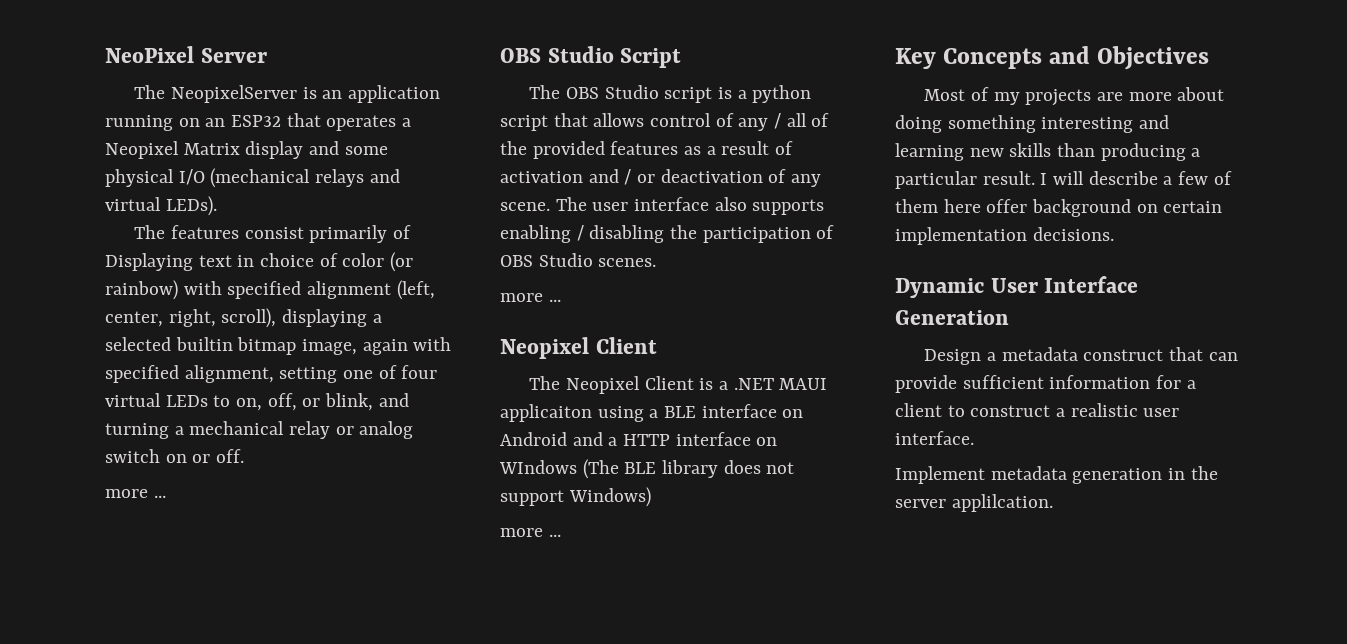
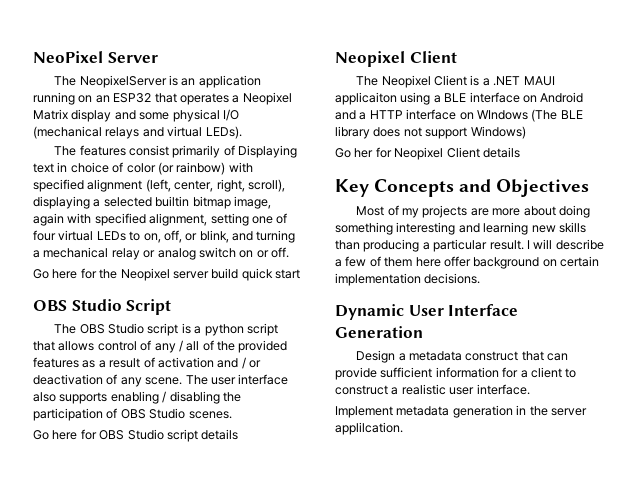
[105,489,166,498] more ... -> [33,268,300,281] Go here for the Neopixel server build quick start
[500,293,561,302] more ... -> [33,429,239,442] Go here for OBS Studio script details
[500,528,561,537] more ... -> [335,147,520,160] Go her for Neopixel Client details

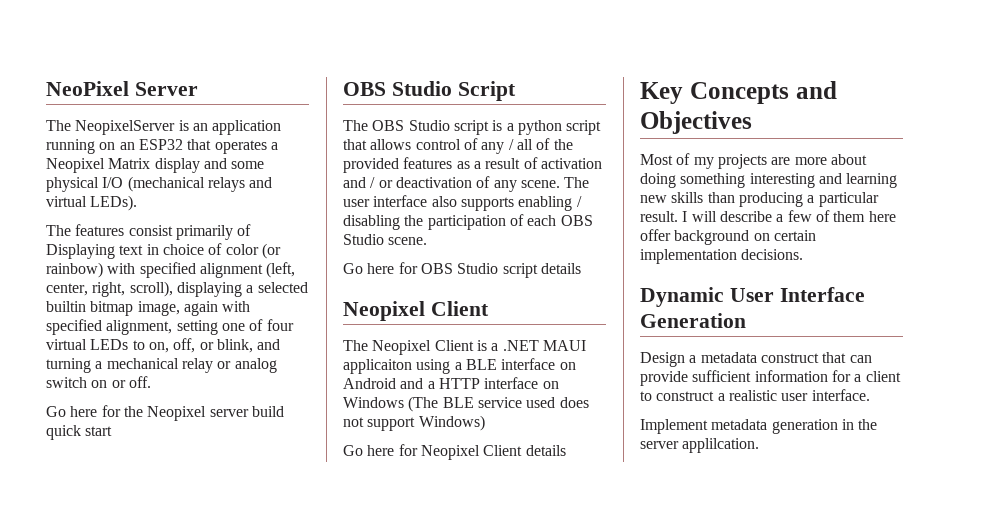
[120,408,232,419] OBS Studio scenes. -> [527,215,593,226] [343,234,428,245] each OBS Studio scene.
[476,110,528,120] WIndows -> [343,397,404,408] Windows
[335,126,370,139] library -> [477,397,556,408] service used
[354,148,374,158] her -> [367,445,395,456] here

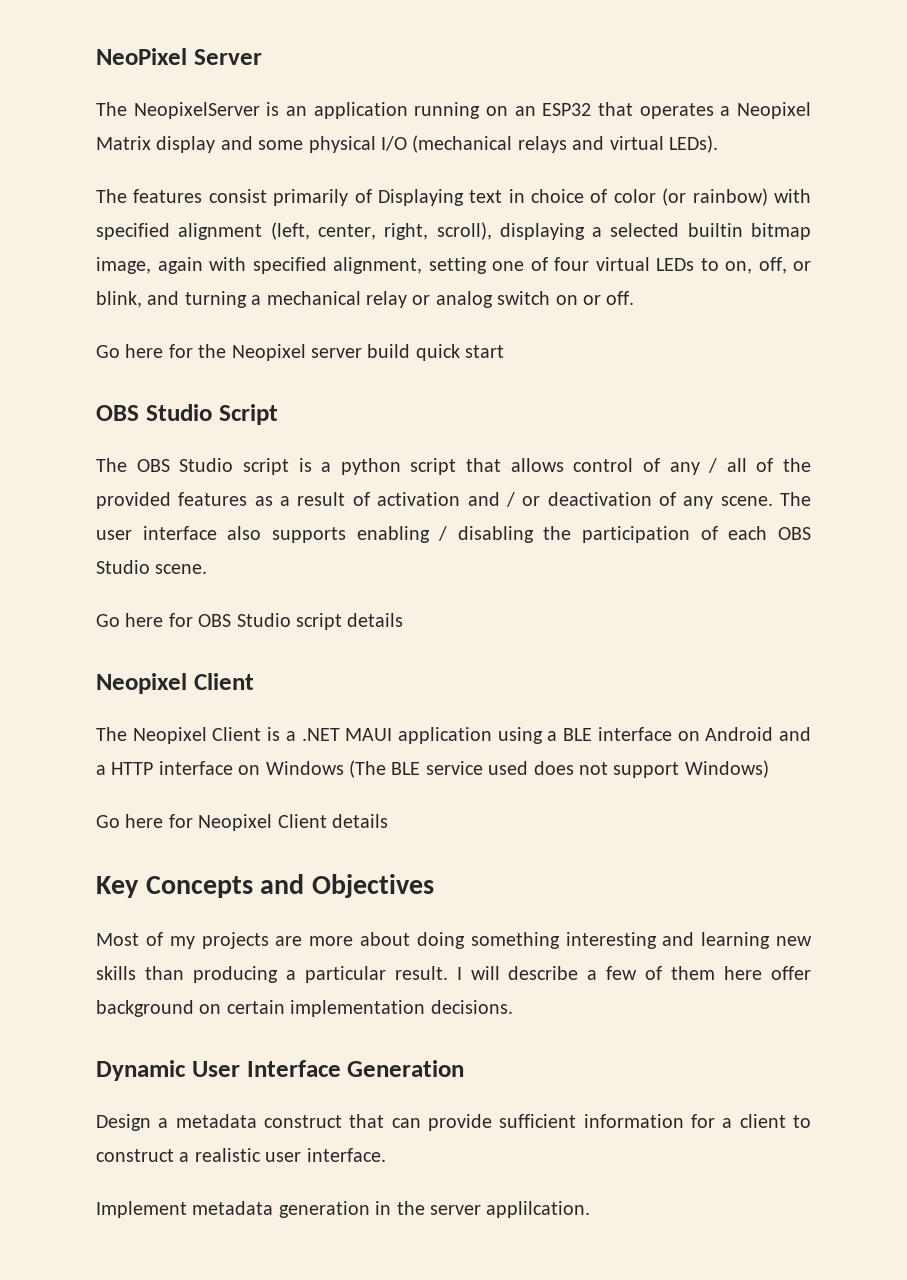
[343,359,412,374] applicaiton -> [398,727,493,744] application

